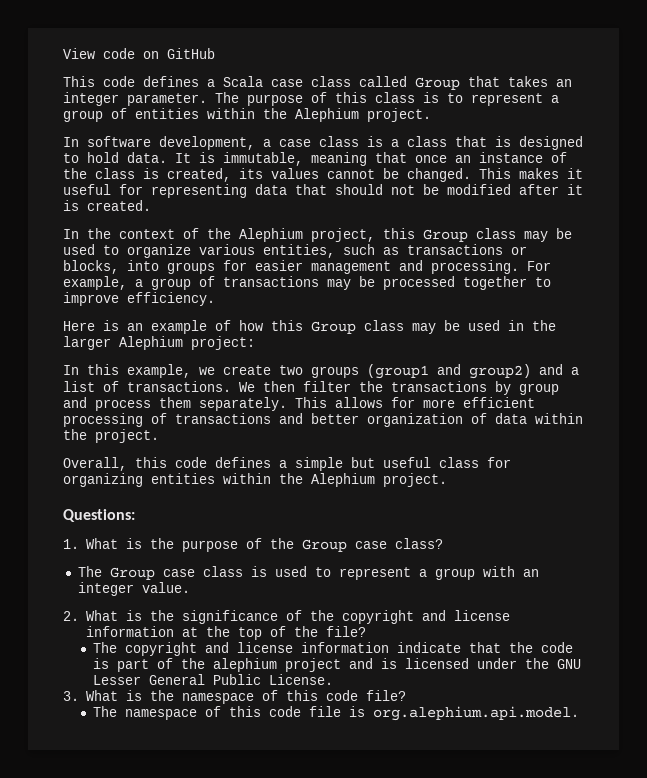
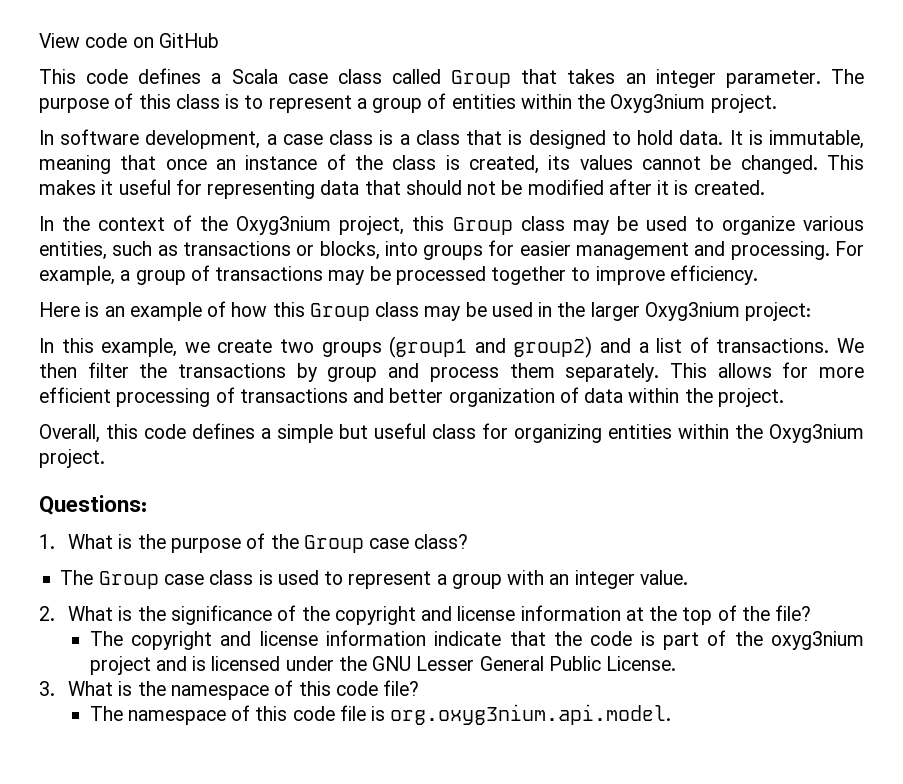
[295,108,359,122] Alephium -> [610,94,706,113] Oxyg3nium
[239,228,303,242] Alephium -> [236,216,332,235] Oxyg3nium
[119,336,183,350] Alephium -> [644,302,740,321] Oxyg3nium
[311,473,375,487] Alephium -> [769,424,864,443] Oxyg3nium
[213,658,278,672] alephium -> [771,631,865,650] oxyg3nium
[373,706,580,721] org.alephium.api.model. -> [390,704,672,725] org.oxyg3nium.api.model.

